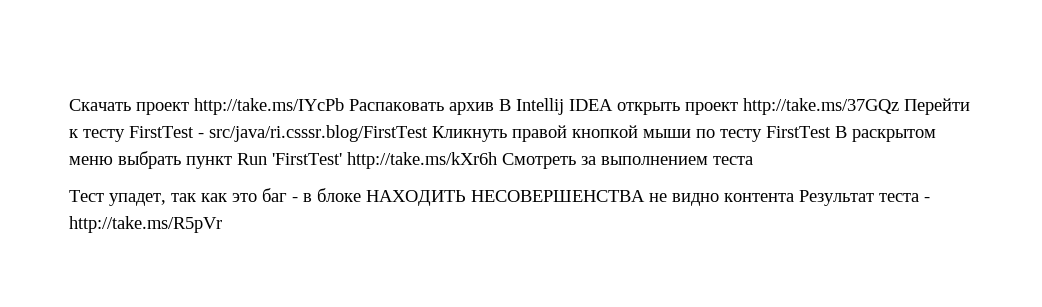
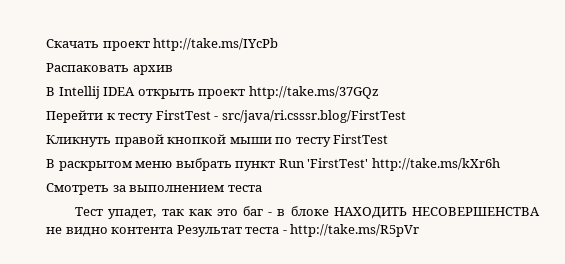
(344, 106) none -> (279, 44) //
(494, 108) none -> (173, 70) //
(899, 106) none -> (379, 92) //
(428, 133) none -> (406, 116) //
(831, 132) none -> (389, 139) //
(497, 160) none -> (500, 164) //

